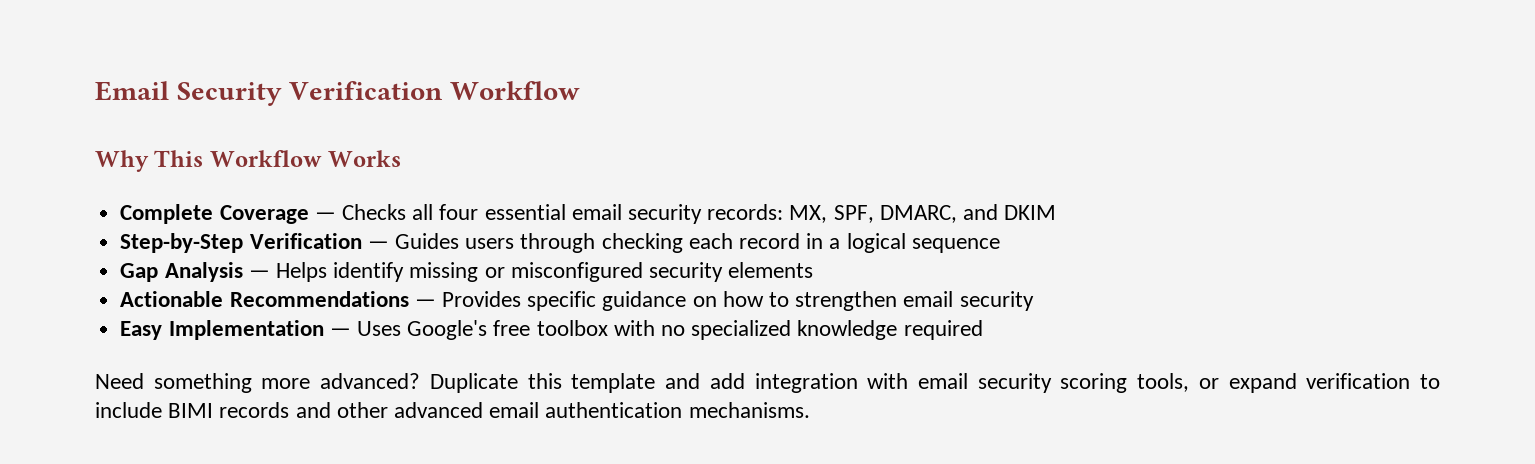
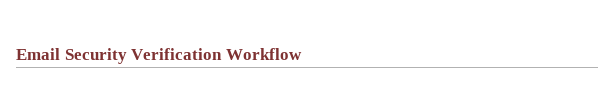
[95,150,402,172] [120,204,1057,224] [120,233,1000,253] [120,262,814,282] [120,291,1034,311] [120,320,983,340] [95,373,1440,393] [95,402,810,418] // Why This Workflow Works // Complete Coverage — Checks all four essential email security records: MX, SPF, DMARC, and DKIM // Step-by-Step Verification — Guides users through checking each record in a logical sequence // Gap Analysis — Helps identify missing or misconfigured security elements // Actionable Recommendations — Provides specific guidance on how to strengthen email security // Easy Implementation — Uses Google's free toolbox with no specialized knowledge required // Need something more advanced? Duplicate this template and add integration with email security scoring tools, or expand verification to include BIMI records and other advanced email authentication mechanisms. -> (302, 54) none

